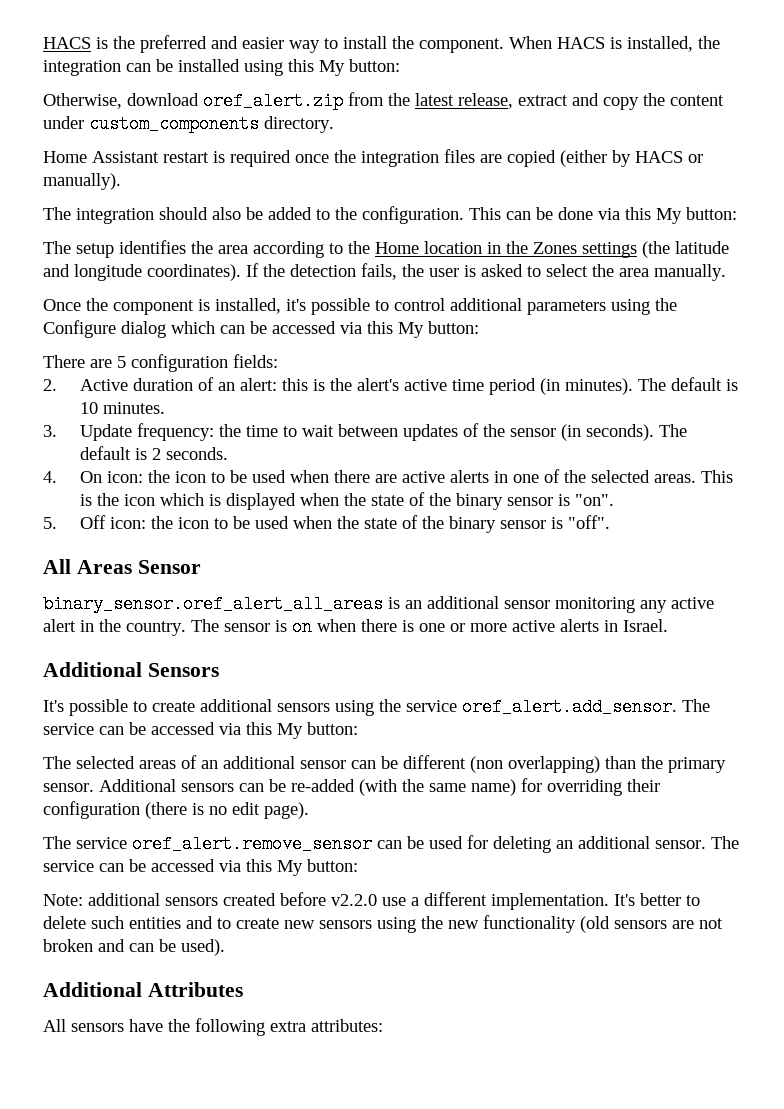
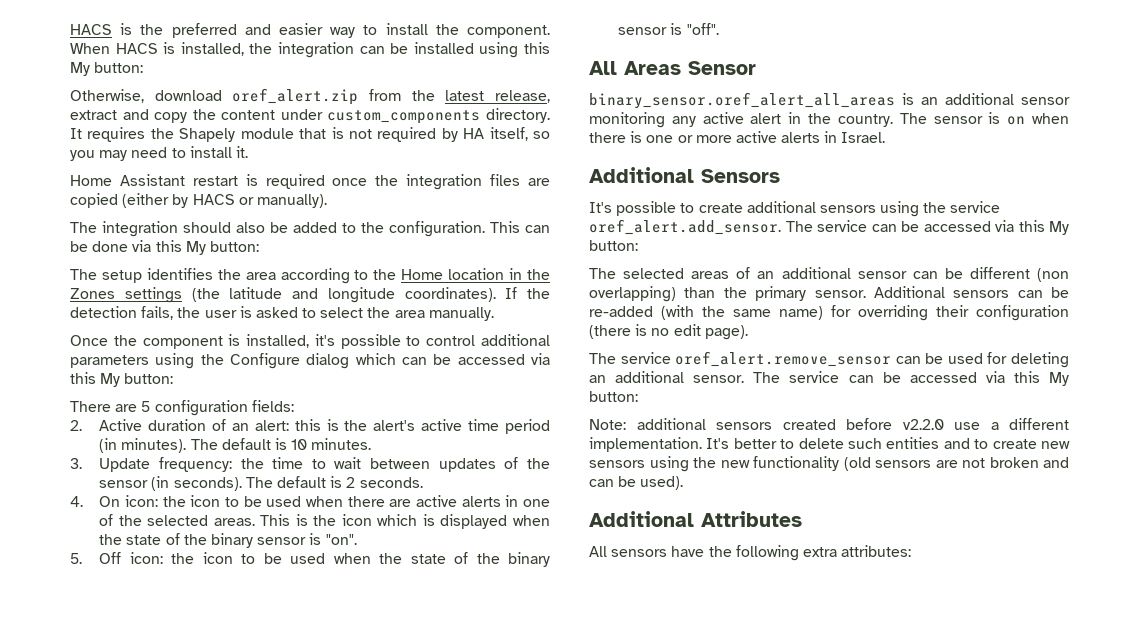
(334, 124) none -> [70,127,551,142] [70,146,248,161] It requires the Shapely module that is not required by HA itself, so you may need to install it.

